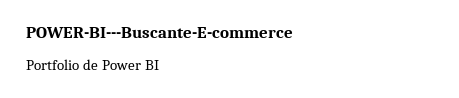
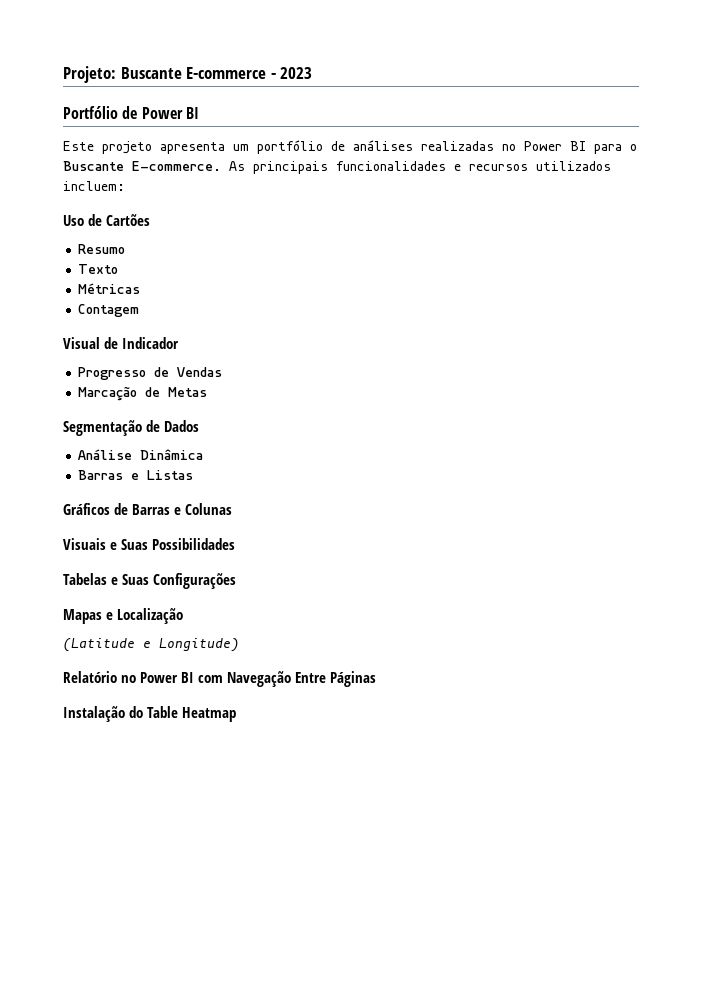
[26,27,293,38] [26,59,159,70] POWER-BI---Buscante-E-commerce // Portfolio de Power BI -> [63,66,313,83] [63,106,199,119] [63,140,637,154] [63,161,611,174] [63,181,125,191] [63,214,150,226] [78,244,126,254] [78,264,119,274] [78,283,141,294] [78,304,140,317] [63,337,179,349] [78,367,223,380] [78,386,208,401] [63,420,199,436] [78,449,204,460] [78,470,194,480] [63,503,232,515] [63,538,235,550] [63,573,236,589] [63,608,183,624] [63,638,239,652] [63,671,376,687] [63,706,236,722] Projeto: Buscante E-commerce - 2023 // Portfólio de Power BI // Este projeto apresenta um portfólio de análises realizadas no Power BI para o Buscante E-commerce. As principais funcionalidades e recursos utilizados incluem: // Uso de Cartões // Resumo // Texto // Métricas // Contagem // Visual de Indicador // Progresso de Vendas // Marcação de Metas // Segmentação de Dados // Análise Dinâmica // Barras e Listas // Gráficos de Barras e Colunas // Visuais e Suas Possibilidades // Tabelas e Suas Configurações // Mapas e Localização // (Latitude e Longitude) // Relatório no Power BI com Navegação Entre Páginas // Instalação do Table Heatmap

